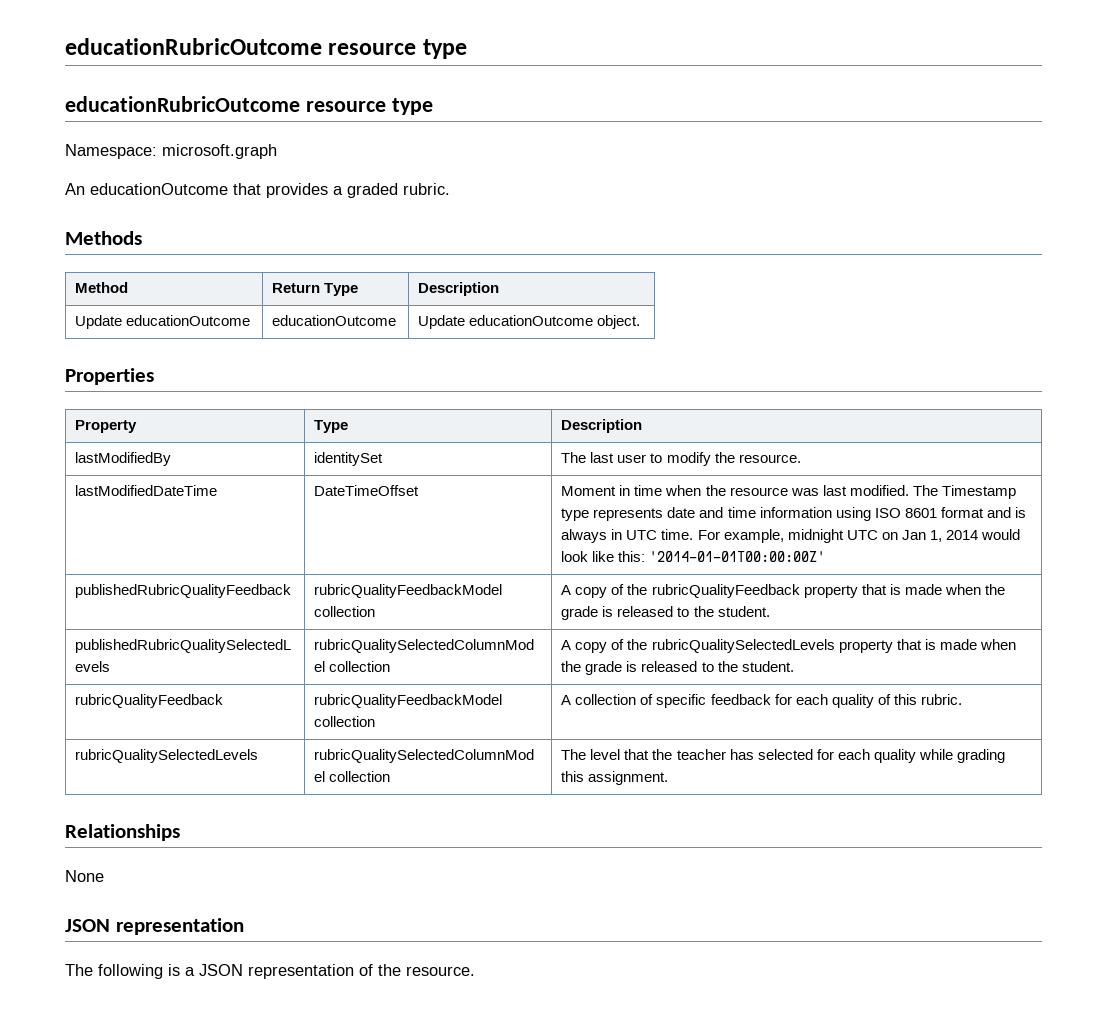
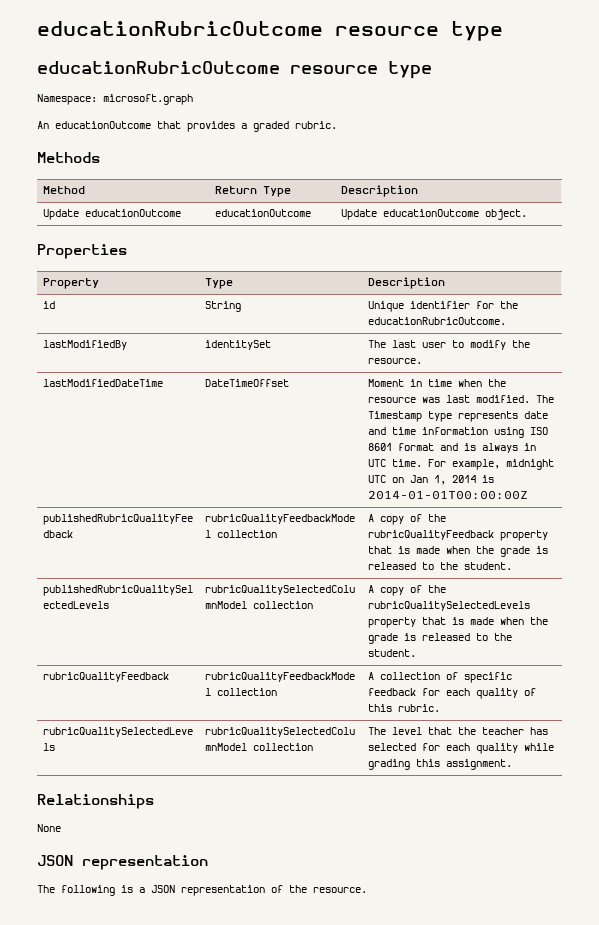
(643, 426) none -> [42,301,55,309] [204,301,241,312] [367,301,518,312] [367,317,506,325] // id | String | Unique identifier for the educationRubricOutcome.
[980,529,1020,540] [561,551,826,562] would look like this: '2014-01-01T00:00:00Z' -> [481,475,494,483] [367,490,528,500] is 2014-01-01T00:00:00Z

